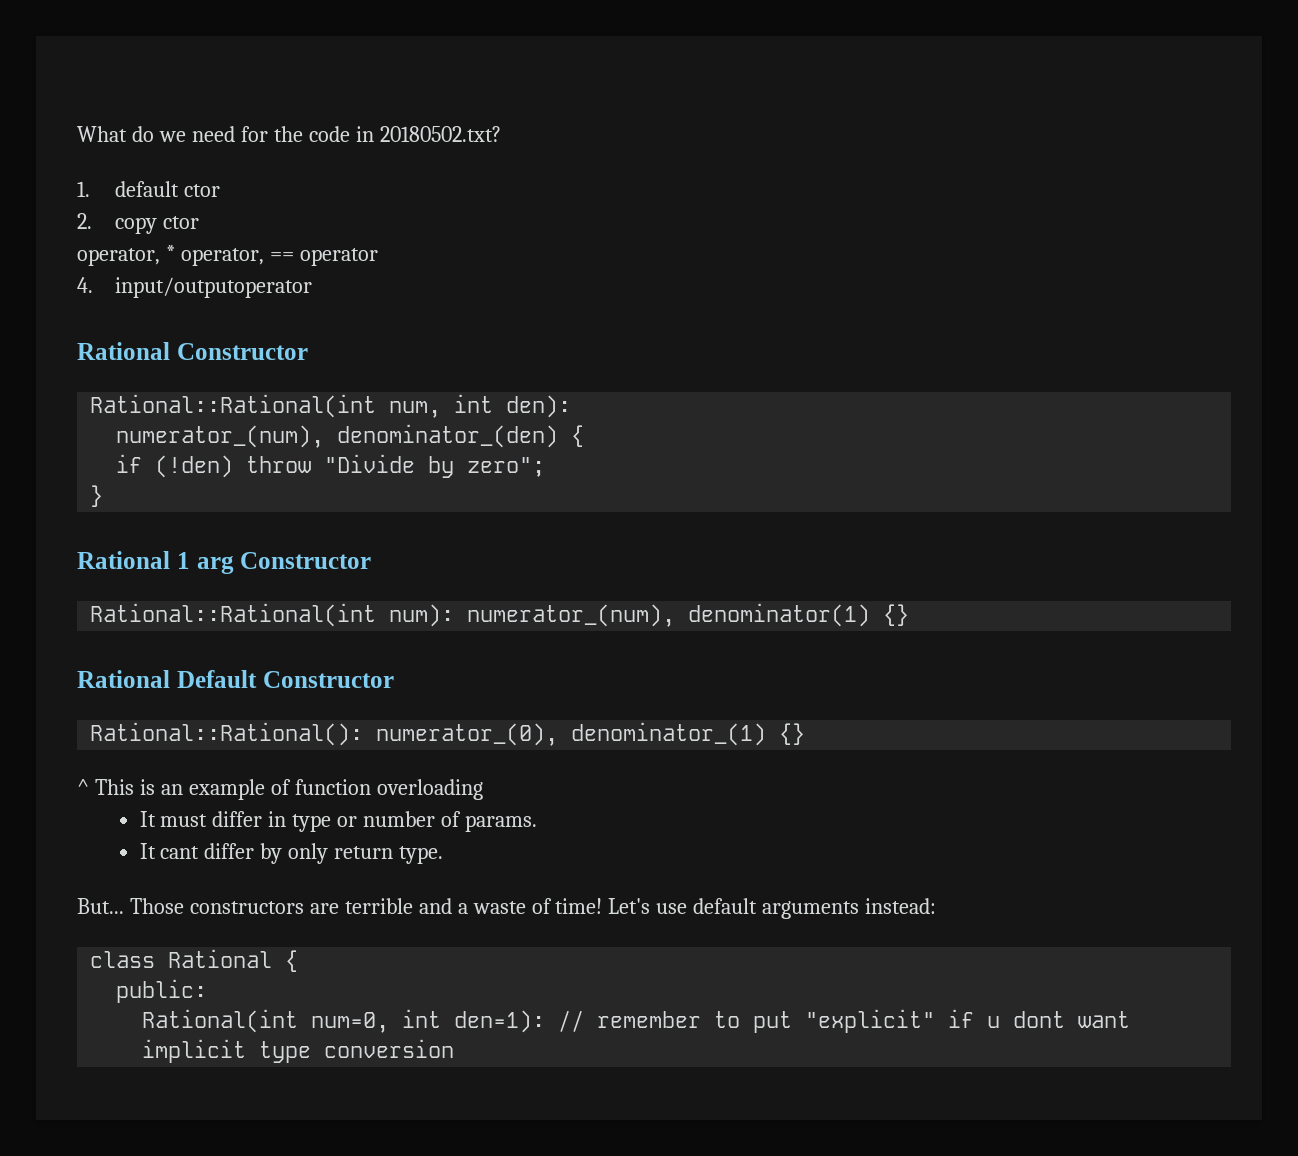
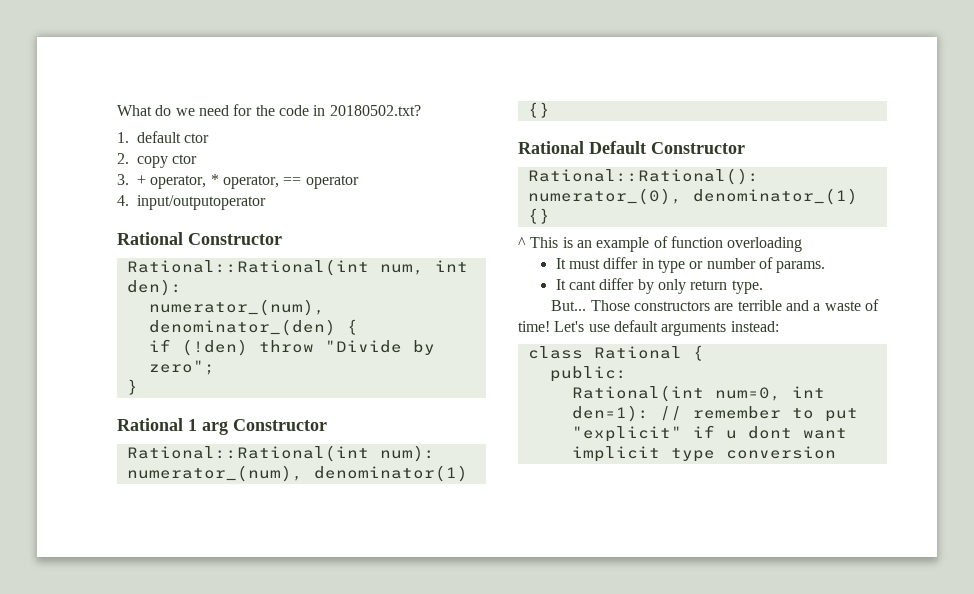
(200, 222) none -> [117,174,147,185] 3. +

